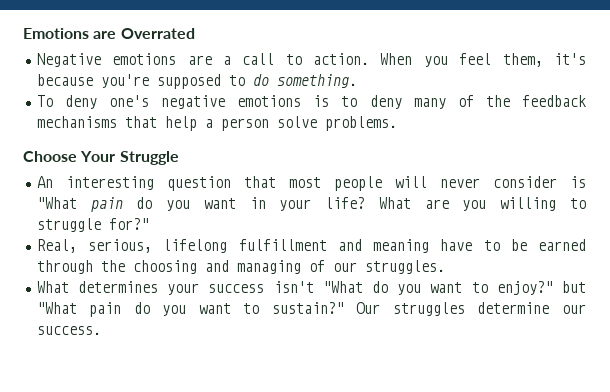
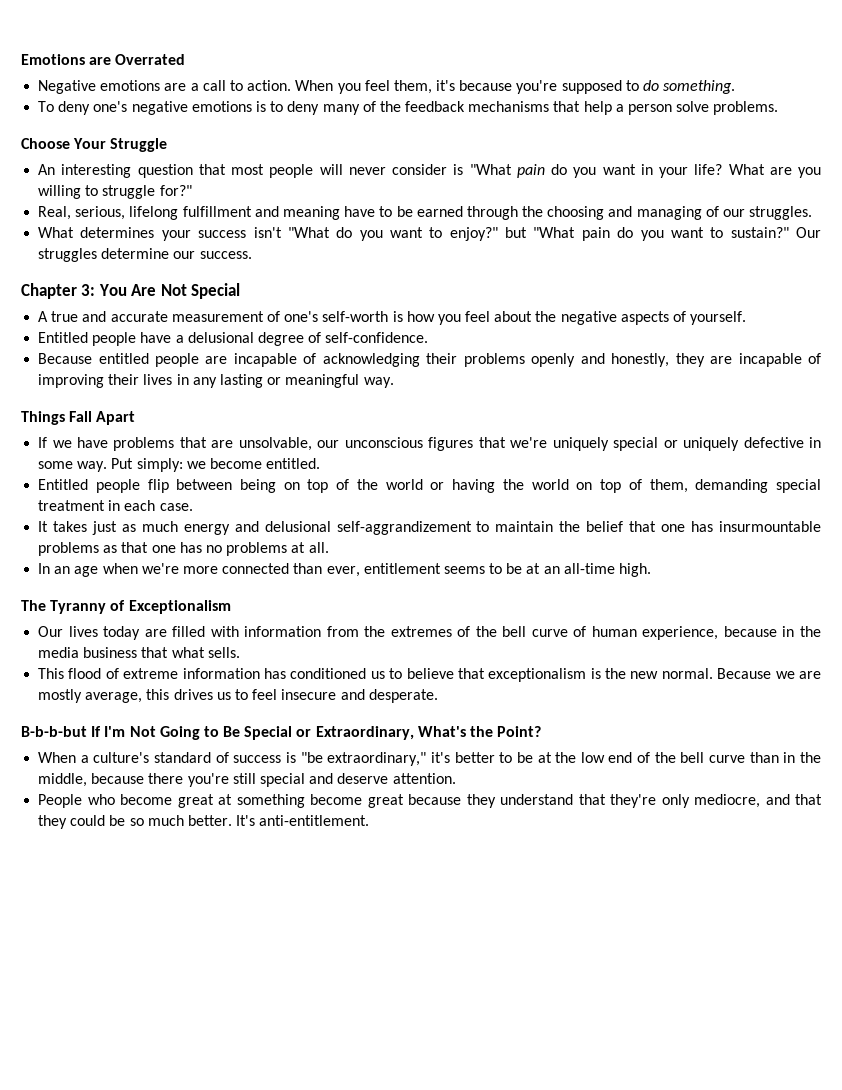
(101, 330) none -> [21,283,241,299] [38,311,747,325] [38,332,429,346] [38,353,821,367] [38,374,394,388] [21,411,136,425] [38,437,822,451] [38,458,321,472] [38,479,821,493] [38,500,193,511] [38,521,822,535] [38,542,329,556] [38,563,652,577] [21,600,231,614] [38,626,821,640] [38,647,240,658] [38,668,821,682] [38,689,438,703] [21,726,542,740] [38,752,821,766] [38,773,456,787] [38,794,823,808] [38,815,370,829] // Chapter 3: You Are Not Special // A true and accurate measurement of one's self-worth is how you feel about the negative aspects of yourself. // Entitled people have a delusional degree of self-confidence. // Because entitled people are incapable of acknowledging their problems openly and honestly, they are incapable of improving their lives in any lasting or meaningful way. // Things Fall Apart // If we have problems that are unsolvable, our unconscious figures that we're uniquely special or uniquely defective in some way. Put simply: we become entitled. // Entitled people flip between being on top of the world or having the world on top of them, demanding special treatment in each case. // It takes just as much energy and delusional self-aggrandizement to maintain the belief that one has insurmountable problems as that one has no problems at all. // In an age when we're more connected than ever, entitlement seems to be at an all-time high. // The Tyranny of Exceptionalism // Our lives today are filled with information from the extremes of the bell curve of human experience, because in the media business that what sells. // This flood of extreme information has conditioned us to believe that exceptionalism is the new normal. Because we are mostly average, this drives us to feel insecure and desperate. // B-b-b-but If I'm Not Going to Be Special or Extraordinary, What's the Point? // When a culture's standard of success is "be extraordinary," it's better to be at the low end of the bell curve than in the middle, because there you're still special and deserve attention. // People who become great at something become great because they understand that they're only mediocre, and that they could be so much better. It's anti-entitlement.

